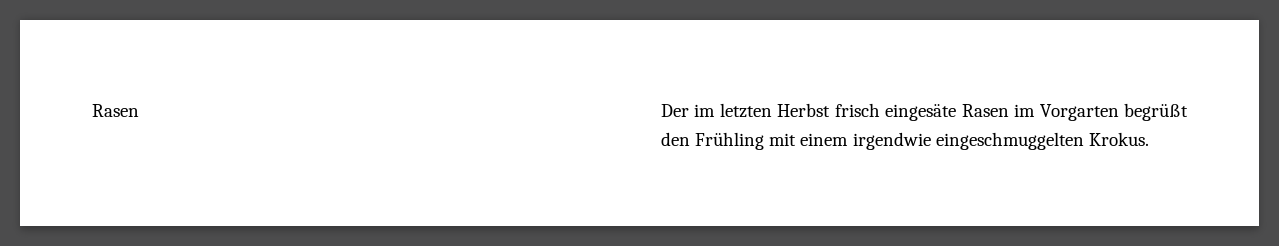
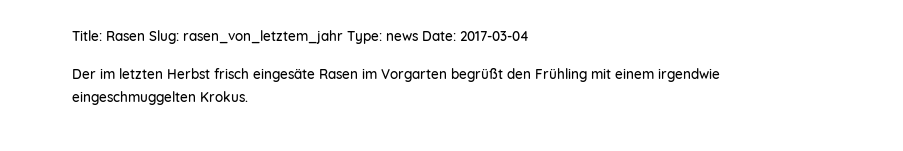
[92,104,139,117] Rasen -> [72,30,529,44] Title: Rasen Slug: rasen_von_letztem_jahr Type: news Date: 2017-03-04

